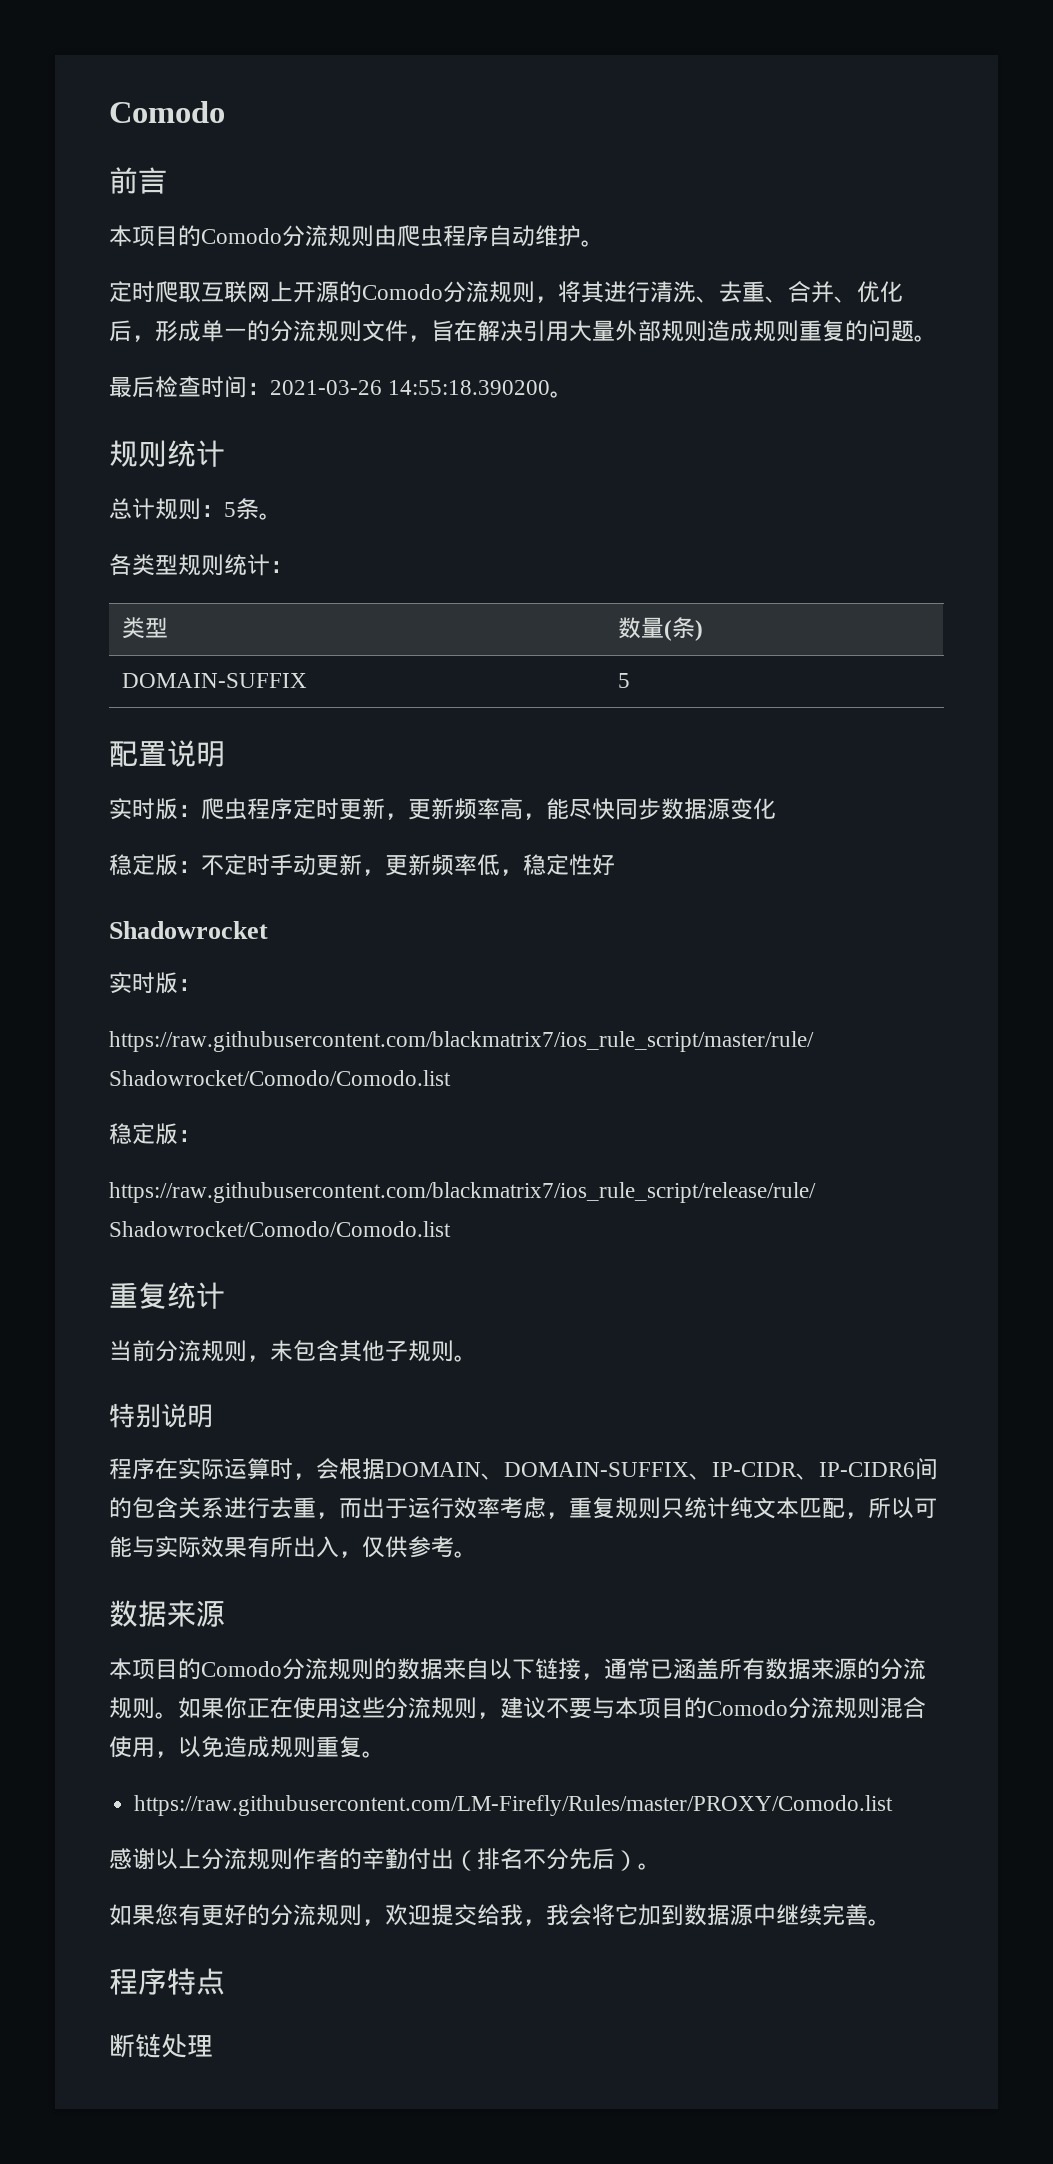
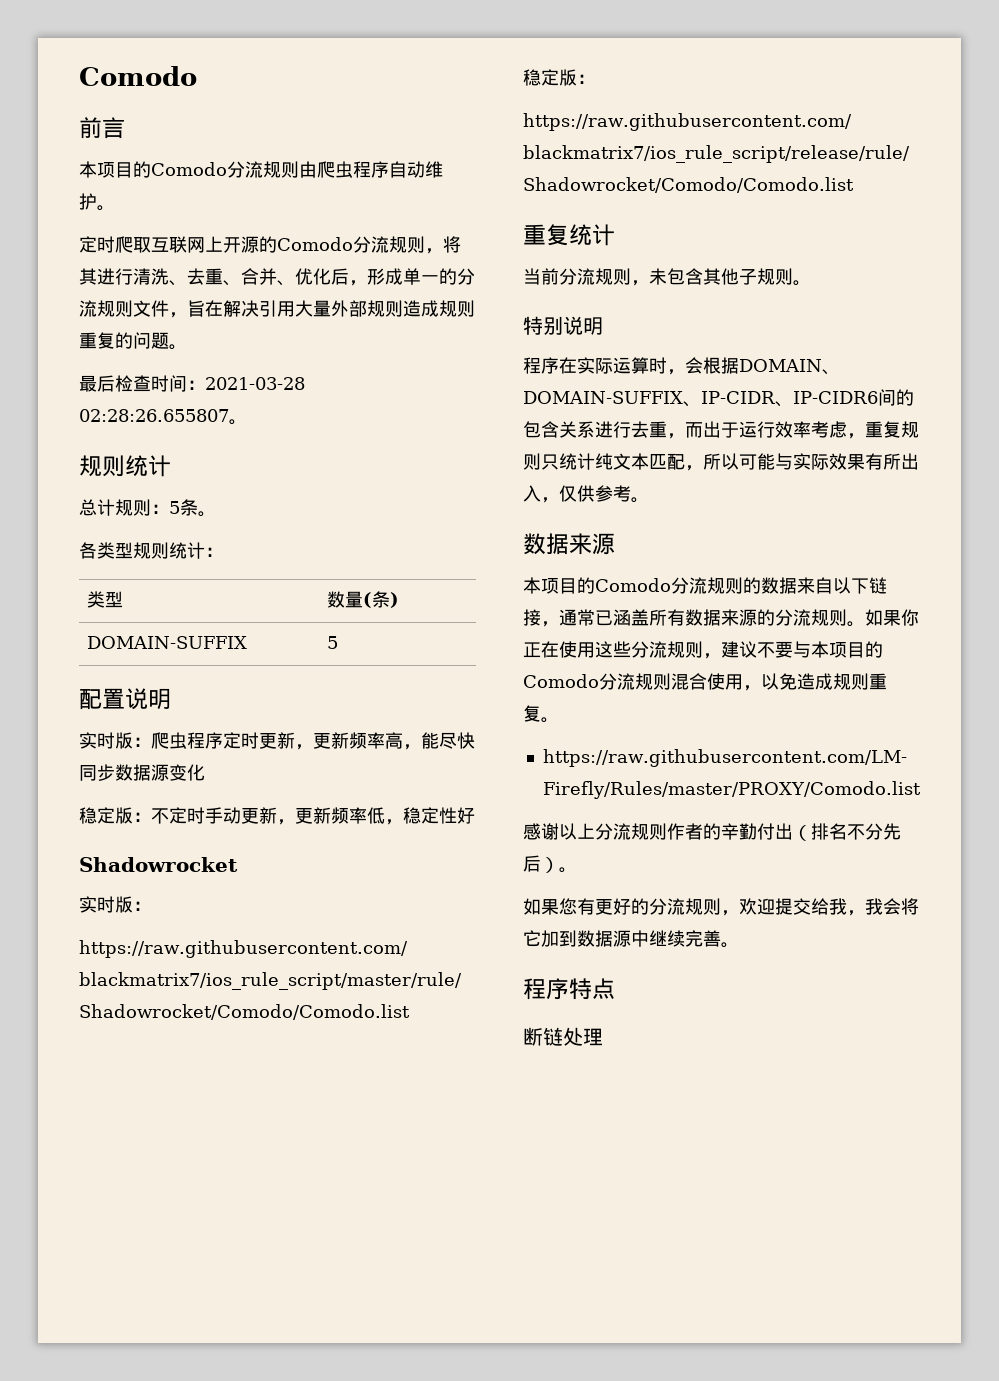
[270,380,551,395] 2021-03-26 14:55:18.390200 -> [205,377,305,390] [79,409,229,422] 2021-03-28 02:28:26.655807

